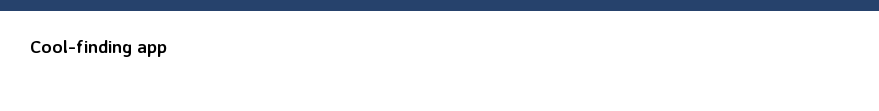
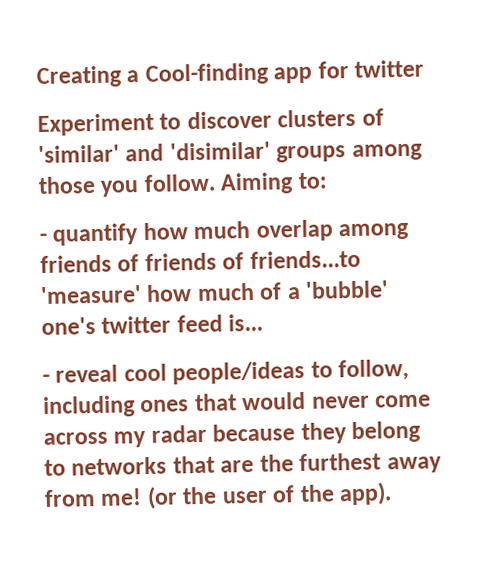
[30,40,167,57] Cool-finding app -> [36,59,425,89] [37,108,384,137] [38,141,423,164] [38,172,328,197] [39,219,411,246] [40,249,361,274] [40,280,390,305] [41,313,264,336] [42,358,410,385] [42,391,432,419] [43,420,422,448] [44,452,442,476] [44,482,393,510] Creating a Cool-finding app for twitter // Experiment to discover clusters of 'similar' and 'disimilar' groups among those you follow. Aiming to: // - quantify how much overlap among friends of friends of friends...to 'measure' how much of a 'bubble' one's twitter feed is... // - reveal cool people/ideas to follow, including ones that would never come across my radar because they belong to networks that are the furthest away from me! (or the user of the app).

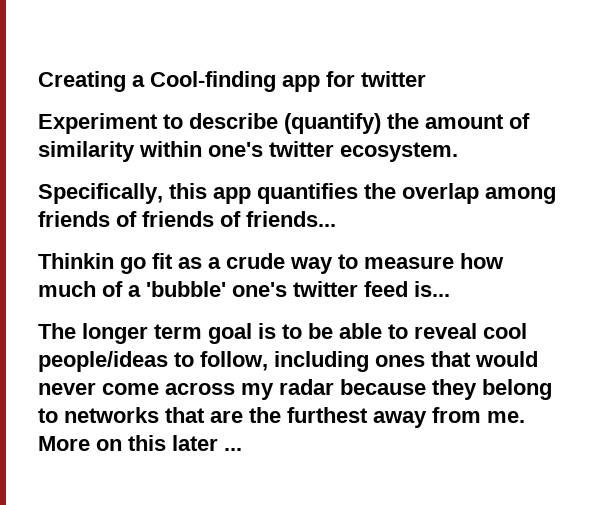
[186,108,384,130] [38,141,423,164] [38,172,328,197] [39,220,251,246] discover clusters of 'similar' and 'disimilar' groups among those you follow. Aiming to: // - quantify how much -> [189,113,530,134] [38,141,458,162] [38,183,396,204] describe (quantify) the amount of similarity within one's twitter ecosystem. // Specifically, this app quantifies the
[249,249,361,269] [40,285,142,305] friends...to 'measure' -> [246,211,336,227] [38,253,454,274] friends... // Thinkin go fit as a crude way to measure
[42,373,50,384] - -> [38,323,408,344] The longer term goal is to be able to
[100,482,393,510] me! (or the user of the app). -> [487,411,525,423] [38,435,242,451] me. More on this later ...

